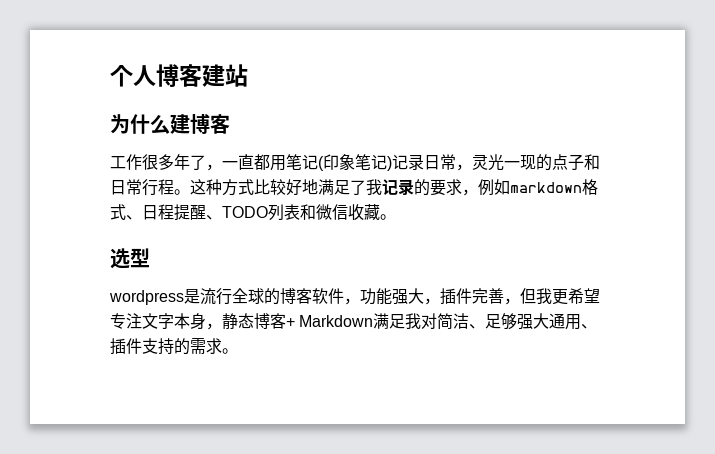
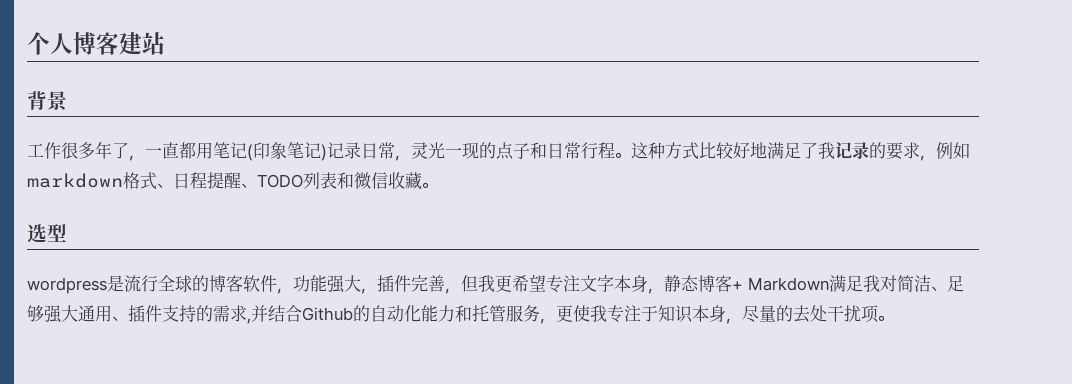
[110,114,230,134] 为什么建博客 -> [27,91,67,111] 背景
(222, 346) none -> [247,305,879,324] ,并结合Github的自动化能力和托管服务，更使我专注于知识本身，尽量的去处干扰项

